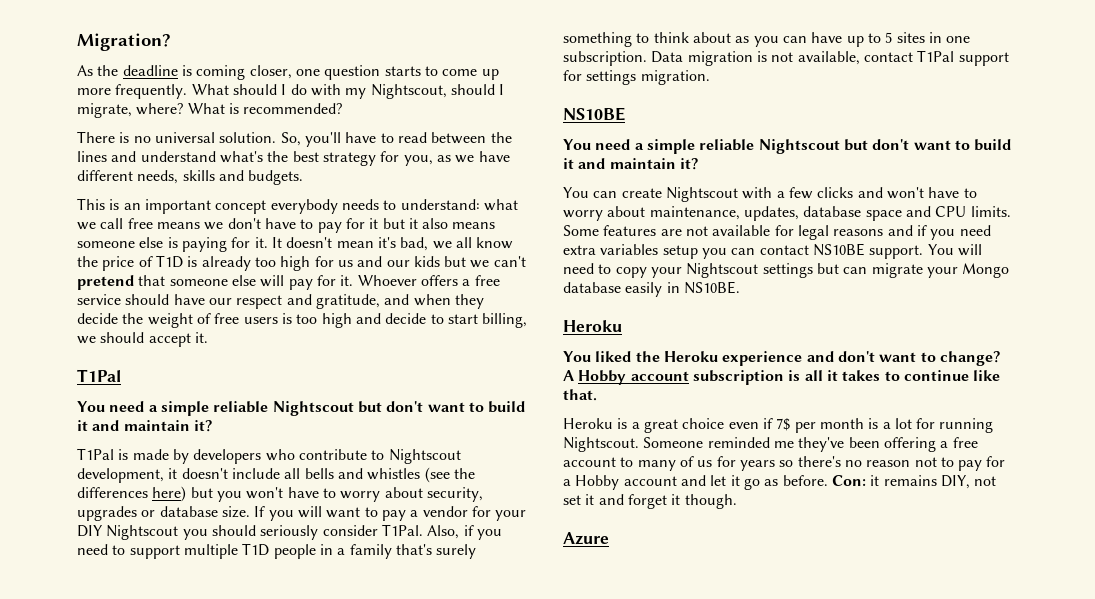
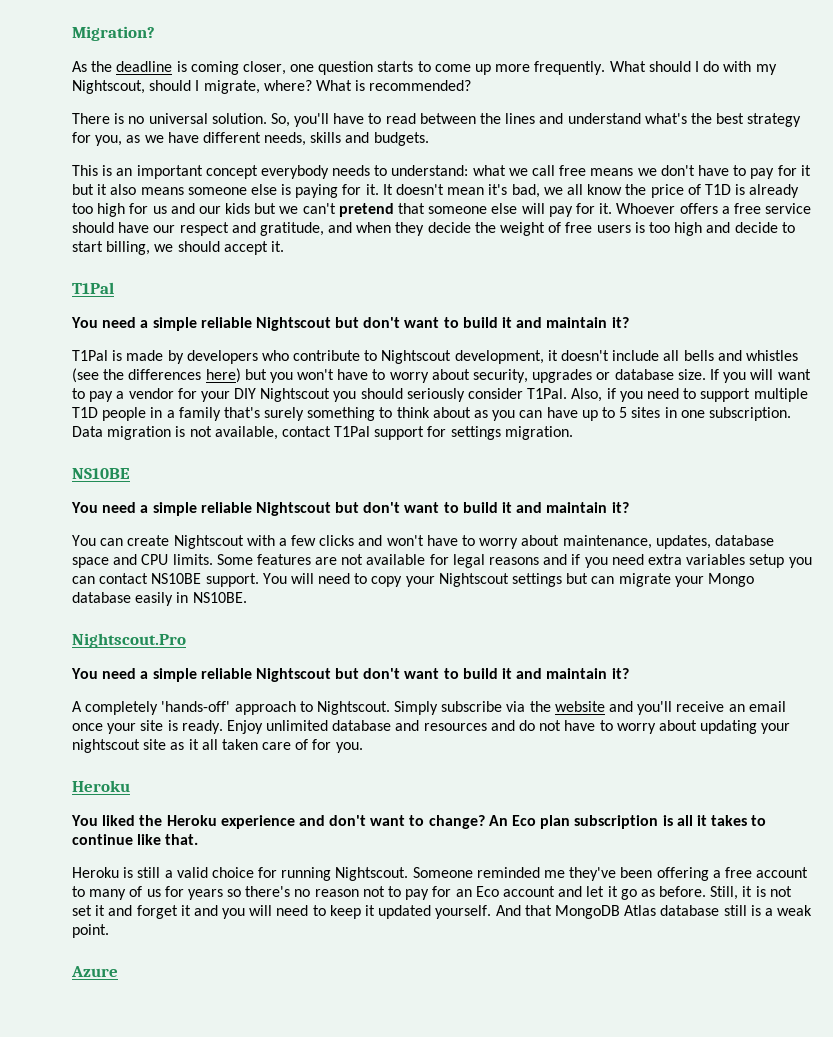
(740, 287) none -> [72,633,186,648] [71,668,629,682] [72,701,786,715] [72,720,791,734] [72,739,363,753] // Nightscout.Pro // You need a simple reliable Nightscout but don't want to build it and maintain it? // A completely 'hands-off' approach to Nightscout. Simply subscribe via the website and you'll receive an email once your site is ready. Enjoy unlimited database and resources and do not have to worry about updating your nightscout site as it all taken care of for you.
[563,370,689,385] A Hobby account -> [488,815,571,829] An Eco plan
[631,418,912,433] a great choice even if 7$ per month is a lot -> [137,867,254,878] still a valid choice
[563,475,620,490] a Hobby -> [455,886,499,897] an Eco
[831,475,970,489] Con: it remains DIY, -> [710,886,766,900] Still, it is
[684,494,737,509] though. -> [193,905,813,919] [72,924,109,938] and you will need to keep it updated yourself. And that MongoDB Atlas database still is a weak point.

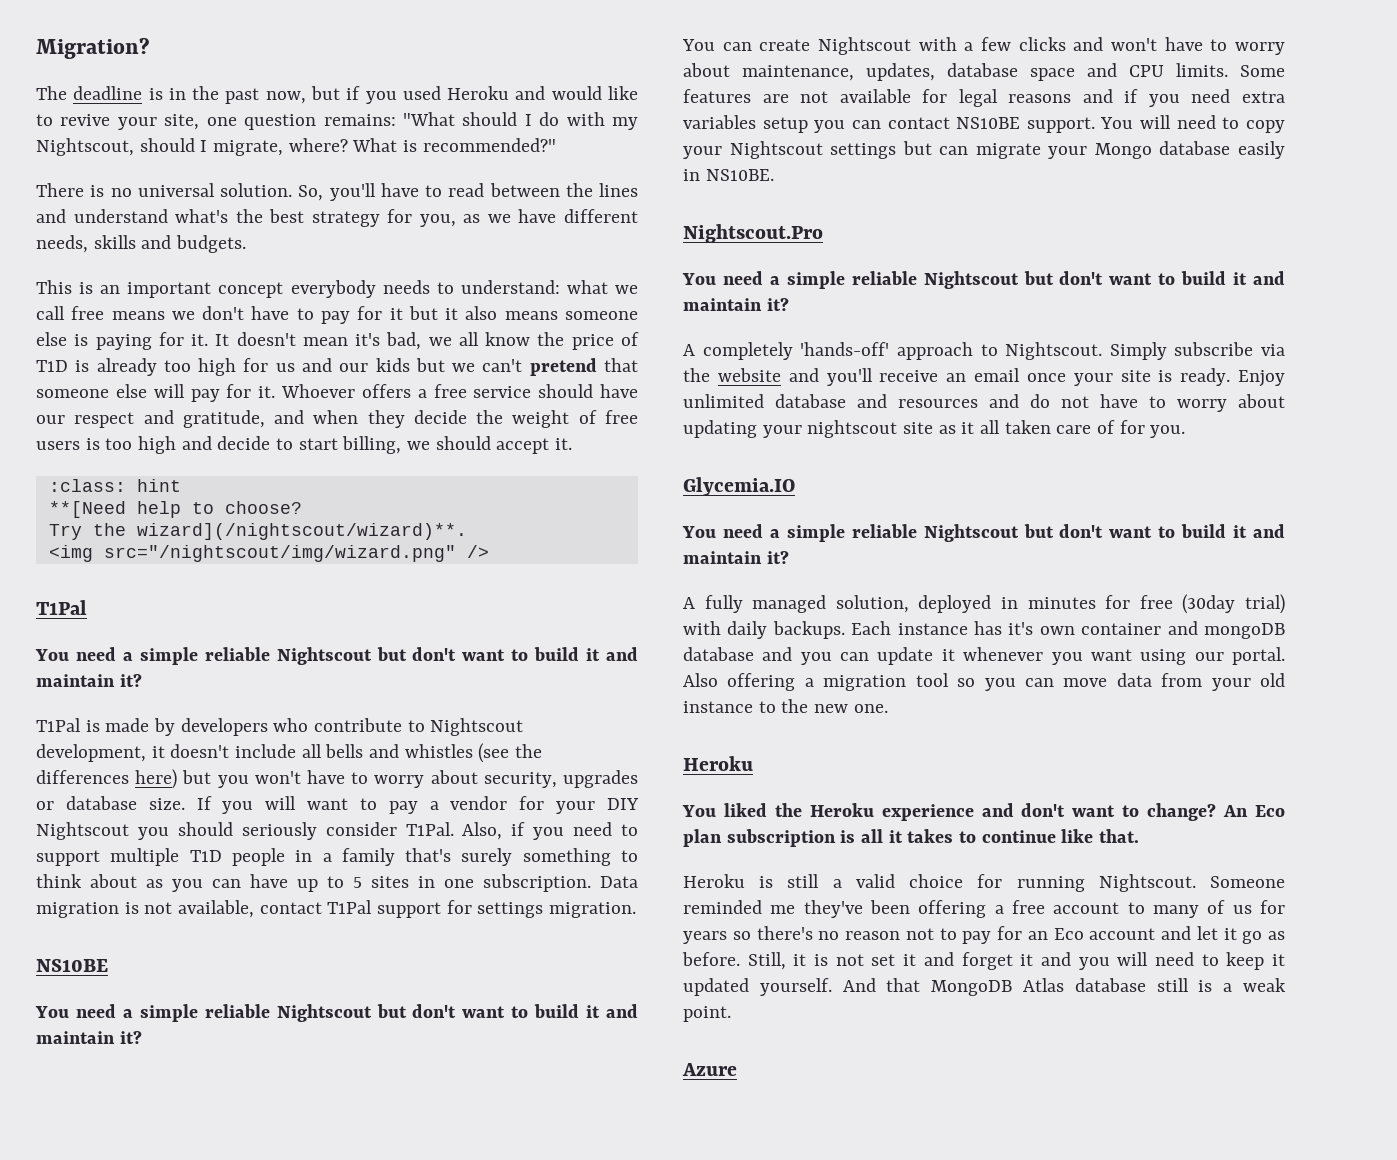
[72,61,646,75] As the deadline is coming closer, one question starts to come up more frequently. What -> [36,86,638,104] [36,112,455,130] The deadline is in the past now, but if you used Heroku and would like to revive your site, one question remains: "What
[369,80,472,91] recommended? -> [422,138,556,152] recommended?"
(284, 246) none -> [48,479,181,492] [48,501,302,518] [48,523,467,540] [48,545,489,562] // :class: hint // **[Need help to choose? // Try the wizard](/nightscout/wizard)**. // <img src="/nightscout/img/wizard.png" />
(363, 747) none -> [683,477,795,496] [682,524,1285,542] [683,551,789,564] [683,594,1285,614] [683,621,1285,639] [683,647,1285,665] [683,673,1285,691] [683,699,888,713] // Glycemia.IO // You need a simple reliable Nightscout but don't want to build it and maintain it? // A fully managed solution, deployed in minutes for free (30day trial) with daily backups. Each instance has it's own container and mongoDB database and you can update it whenever you want using our portal. Also offering a migration tool so you can move data from your old instance to the new one.

